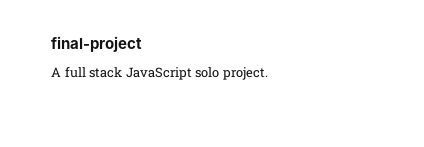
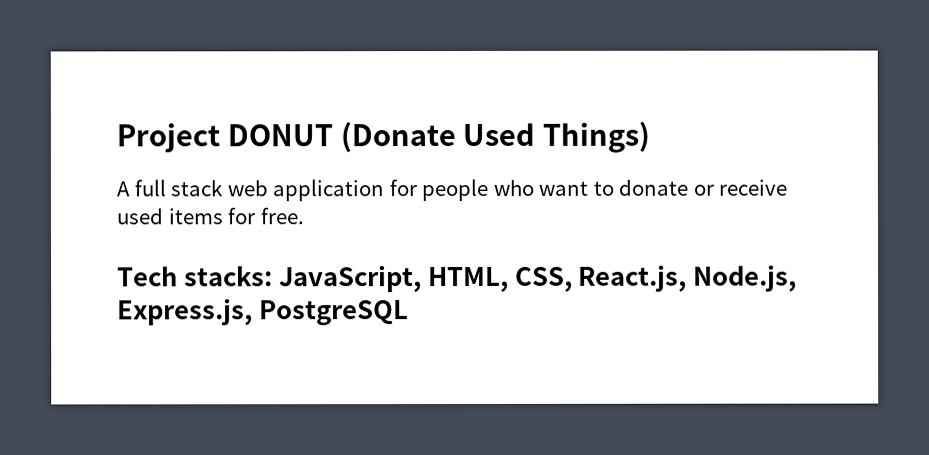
[51,36,142,52] [51,66,268,80] final-project // A full stack JavaScript solo project. -> [116,120,651,153] [116,178,788,202] [116,207,304,225] [117,264,798,293] [117,298,409,326] Project DONUT (Donate Used Things) // A full stack web application for people who want to donate or receive used items for free. // Tech stacks: JavaScript, HTML, CSS, React.js, Node.js, Express.js, PostgreSQL

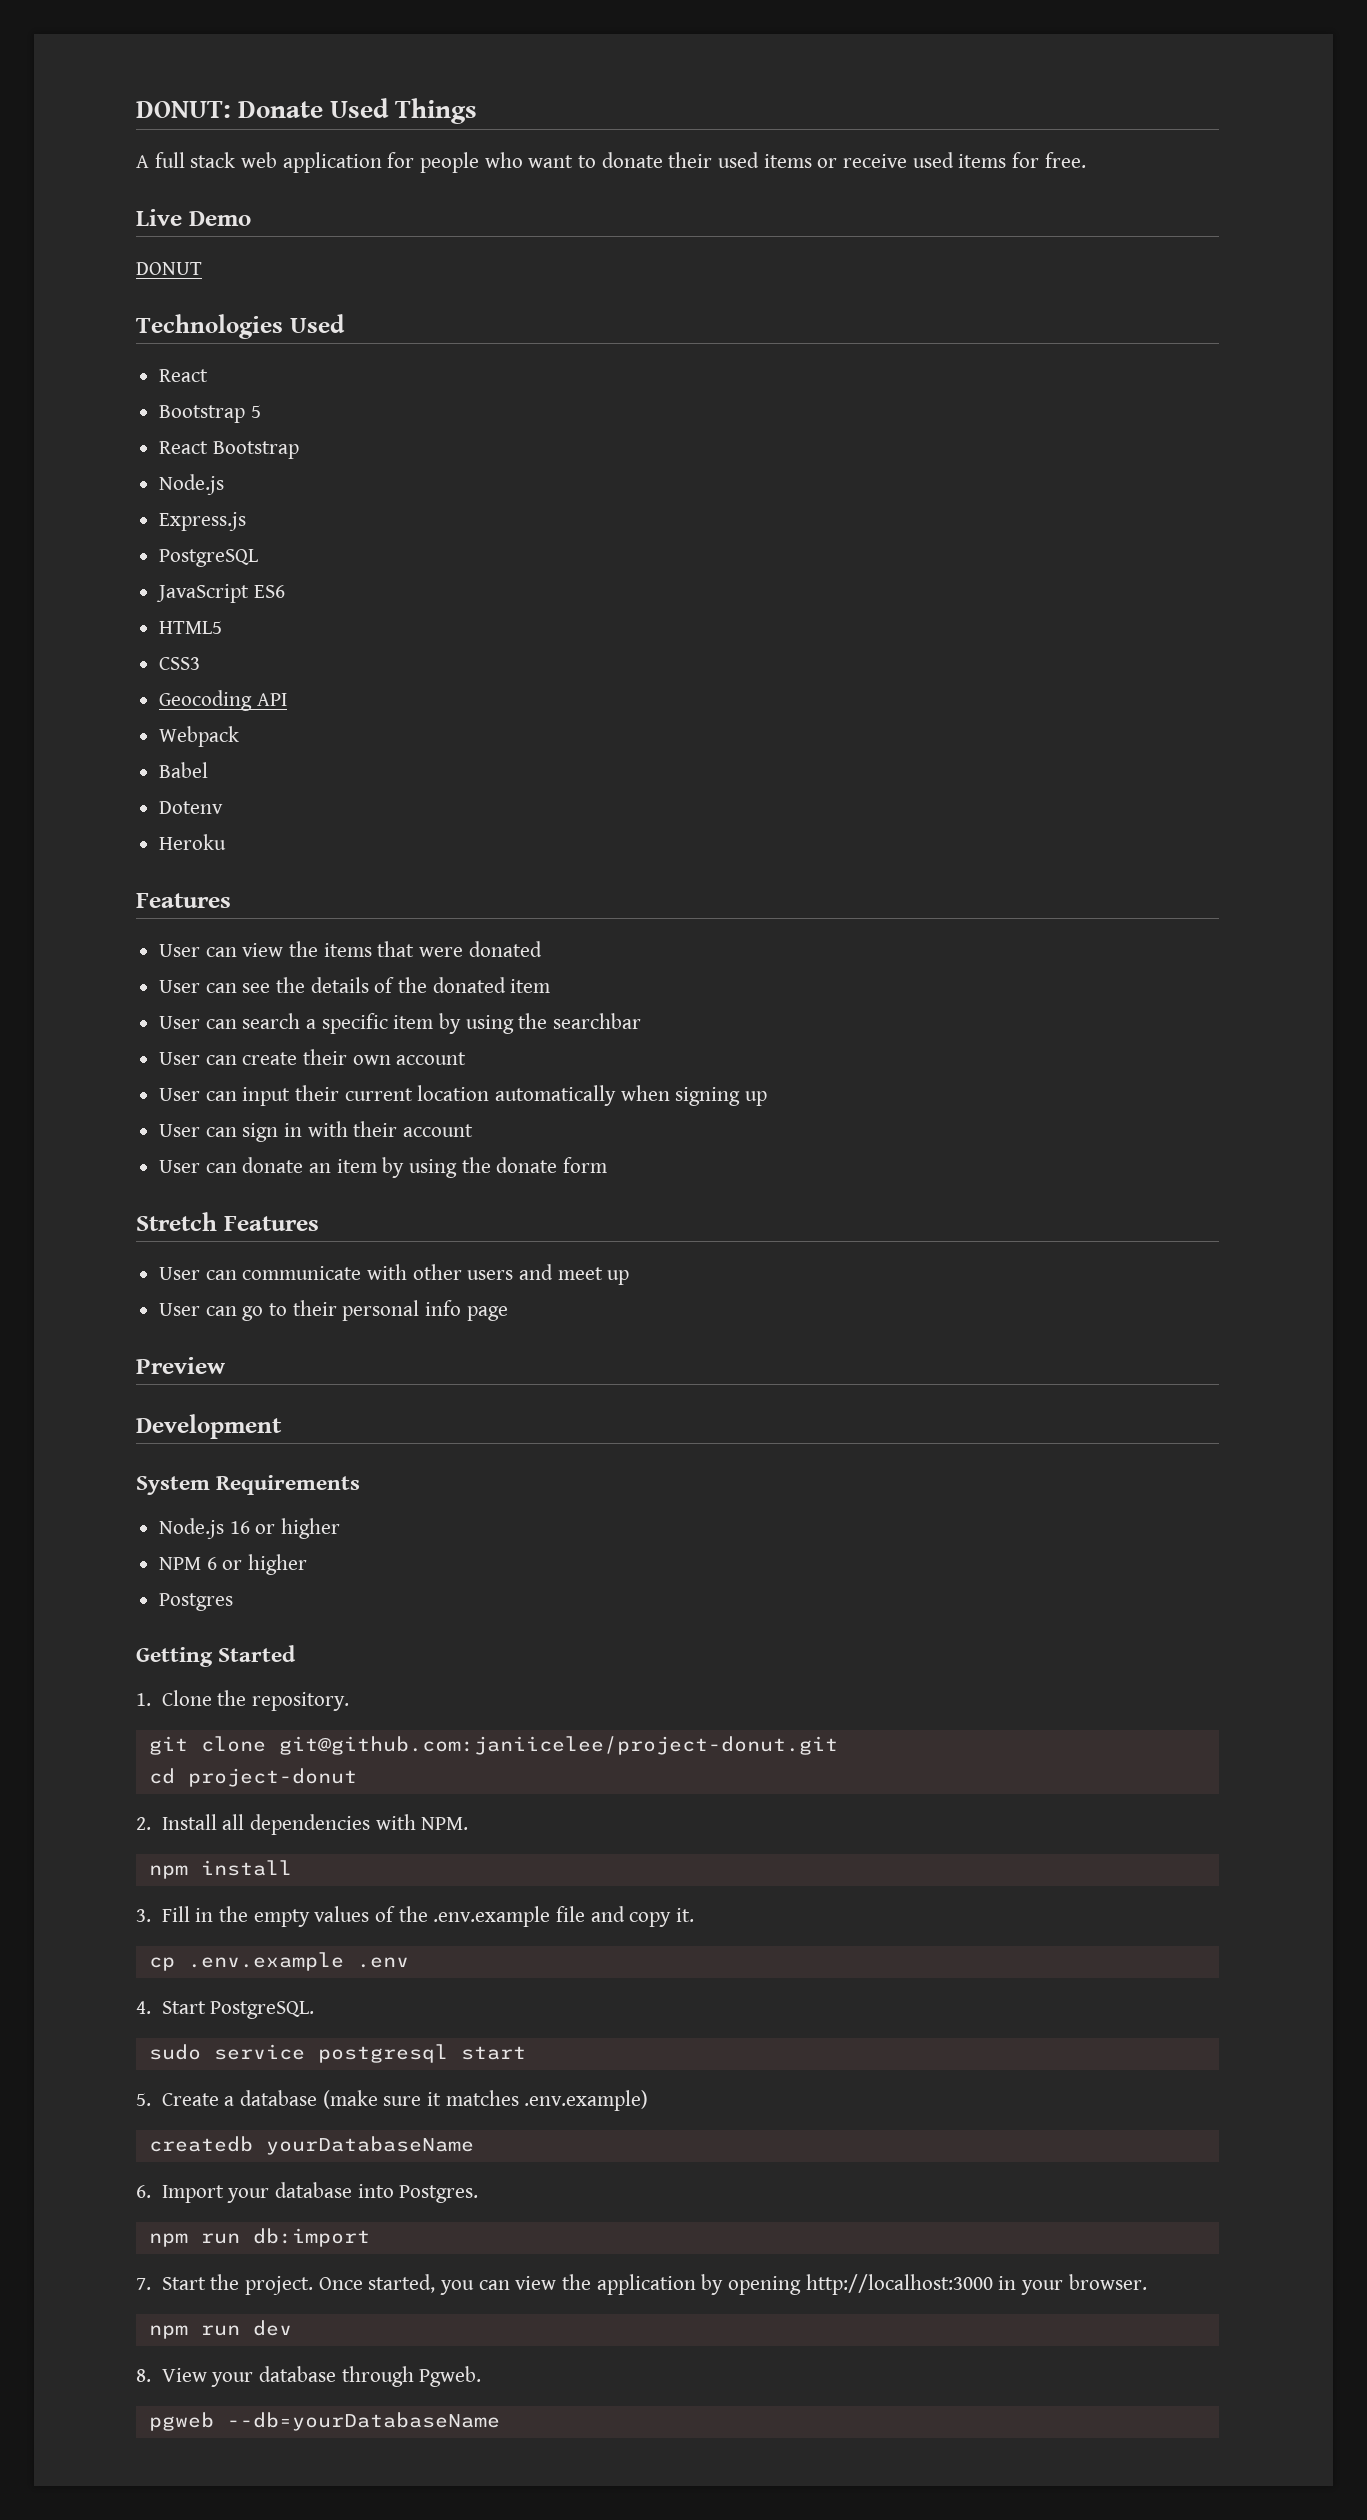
[116,120,651,153] Project DONUT (Donate Used Things) -> [136,98,478,124] DONUT: Donate Used Things
(689, 187) none -> [668,152,812,168] their used items
[117,264,798,293] [117,298,409,326] Tech stacks: JavaScript, HTML, CSS, React.js, Node.js, Express.js, PostgreSQL -> [136,209,251,226] [136,262,202,275] [136,314,345,339] [159,369,209,382] [159,405,261,423] [159,441,299,459] [159,474,225,495] [159,512,247,531] [159,549,259,567] [156,584,285,603] [159,621,223,634] [159,657,201,670] [159,690,287,711] [159,726,240,747] [159,762,209,778] [159,801,224,814] [159,834,227,850] [136,893,231,908] [159,941,542,957] [159,977,551,993] [159,1013,642,1034] [159,1049,467,1065] [159,1085,768,1106] [159,1121,474,1142] [159,1157,608,1178] [136,1212,319,1231] [159,1264,630,1285] [159,1300,508,1321] [136,1357,225,1374] [136,1414,282,1439] [136,1475,361,1495] [159,1518,341,1539] [159,1554,308,1575] [159,1593,234,1611] [136,1645,297,1667] [136,1690,349,1711] [148,1736,838,1755] [148,1768,357,1787] [136,1814,469,1835] [148,1860,292,1879] [136,1906,694,1927] [148,1952,409,1971] [136,2001,315,2019] [148,2044,526,2063] [136,2090,649,2111] [148,2136,474,2155] [136,2182,479,2203] [148,2228,370,2247] [136,2274,1147,2295] [148,2320,292,2339] [136,2366,482,2387] [148,2412,500,2431] Live Demo // DONUT // Technologies Used // React // Bootstrap 5 // React Bootstrap // Node.js // Express.js // PostgreSQL // JavaScript ES6 // HTML5 // CSS3 // Geocoding API // Webpack // Babel // Dotenv // Heroku // Features // User can view the items that were donated // User can see the details of the donated item // User can search a specific item by using the searchbar // User can create their own account // User can input their current location automatically when signing up // User can sign in with their account // User can donate an item by using the donate form // Stretch Features // User can communicate with other users and meet up // User can go to their personal info page // Preview // Development // System Requirements // Node.js 16 or higher // NPM 6 or higher // Postgres // Getting Started // 1. Clone the repository. // git clone git@github.com:janiicelee/project-donut.git // cd project-donut // 2. Install all dependencies with NPM. // npm install // 3. Fill in the empty values of the .env.example file and copy it. // cp .env.example .env // 4. Start PostgreSQL. // sudo service postgresql start // 5. Create a database (make sure it matches .env.example) // createdb yourDatabaseName // 6. Import your database into Postgres. // npm run db:import // 7. Start the project. Once started, you can view the application by opening http://localhost:3000 in your browser. // npm run dev // 8. View your database through Pgweb. // pgweb --db=yourDatabaseName

